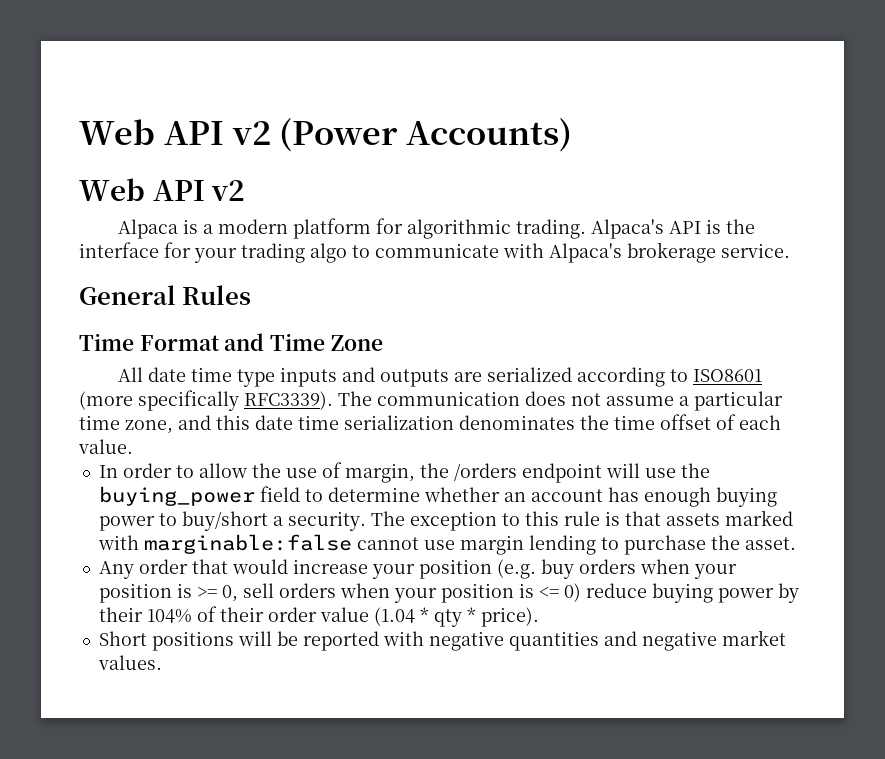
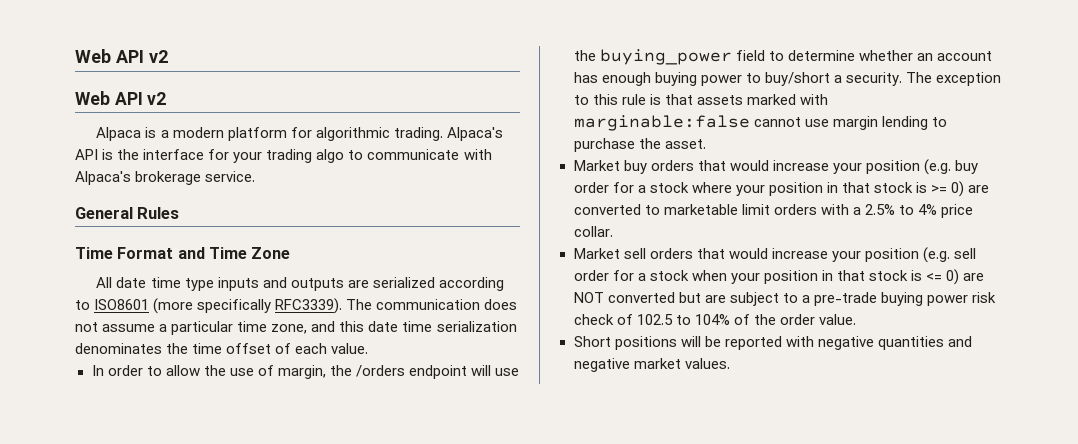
[79,118,573,152] Web API v2 (Power Accounts) -> [75,49,168,63] Web API v2
[98,559,188,579] Any order -> [573,160,694,174] Market buy orders
[578,559,737,579] [98,583,799,603] [98,606,539,627] orders when your position is >= 0, sell orders when your position is <= 0) reduce buying power by their 104% of their order value (1.04 * qty * price). -> [573,181,990,197] [573,204,974,218] [573,226,613,237] [573,247,976,263] [573,269,985,285] [573,292,996,306] [573,314,856,325] order for a stock where your position in that stock is >= 0) are converted to marketable limit orders with a 2.5% to 4% price collar. // Market sell orders that would increase your position (e.g. sell order for a stock when your position in that stock is <= 0) are NOT converted but are subject to a pre-trade buying power risk check of 102.5 to 104% of the order value.

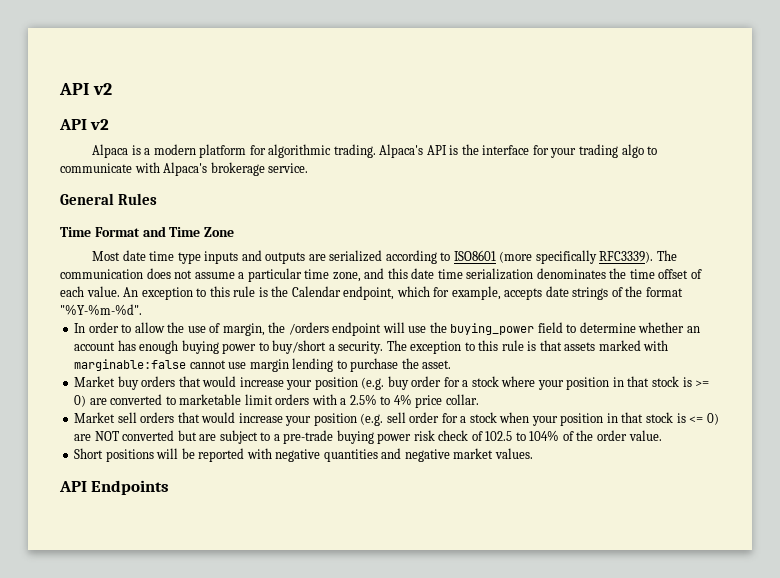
[75,49,168,63] [75,91,110,105] Web API v2 // Web -> [59,83,112,95] API v2 //
[96,277,113,288] All -> [92,251,121,261] Most
(369, 348) none -> [123,286,683,300] [60,304,142,315] An exception to this rule is the Calendar endpoint, which for example, accepts date strings of the format "%Y-%m-%d".
(730, 363) none -> [59,480,170,495] // API Endpoints

